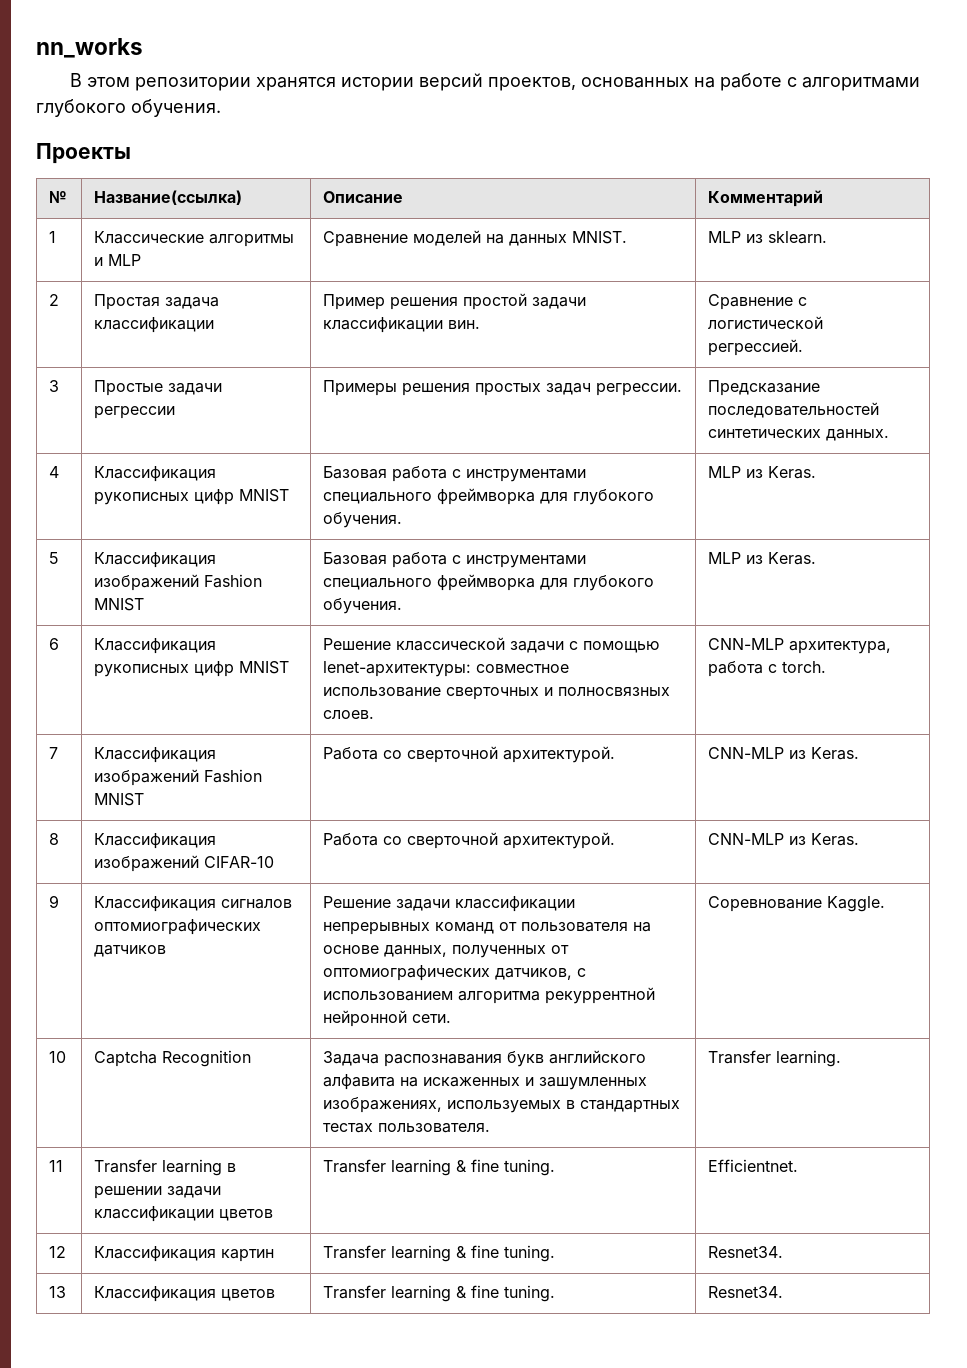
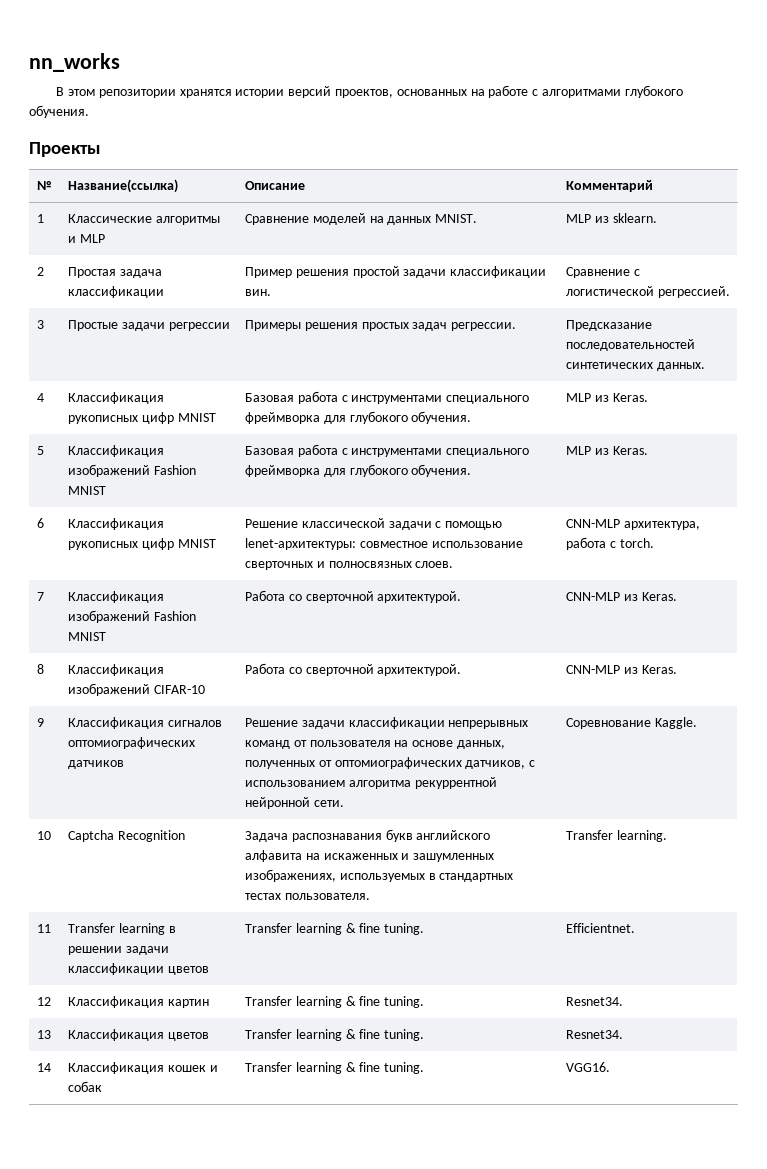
(784, 1292) none -> [36,1063,51,1072] [67,1062,218,1074] [67,1081,102,1092] [244,1062,425,1074] [565,1062,610,1072] // 14 | Классификация кошек и собак | Transfer learning & fine tuning. | VGG16.

